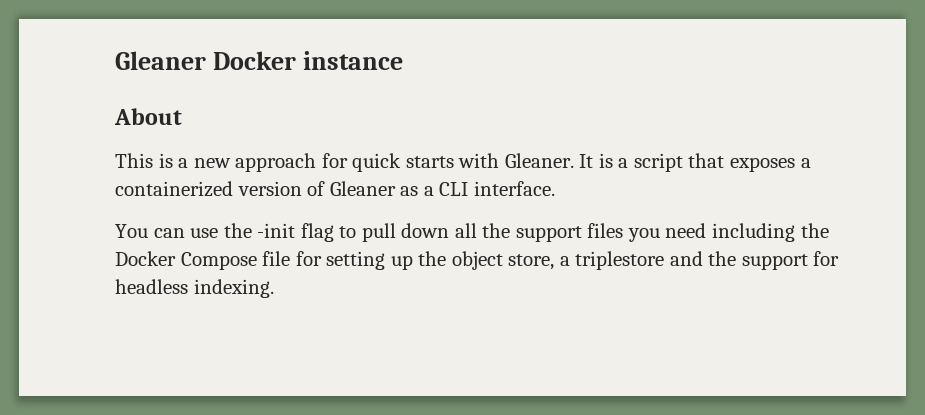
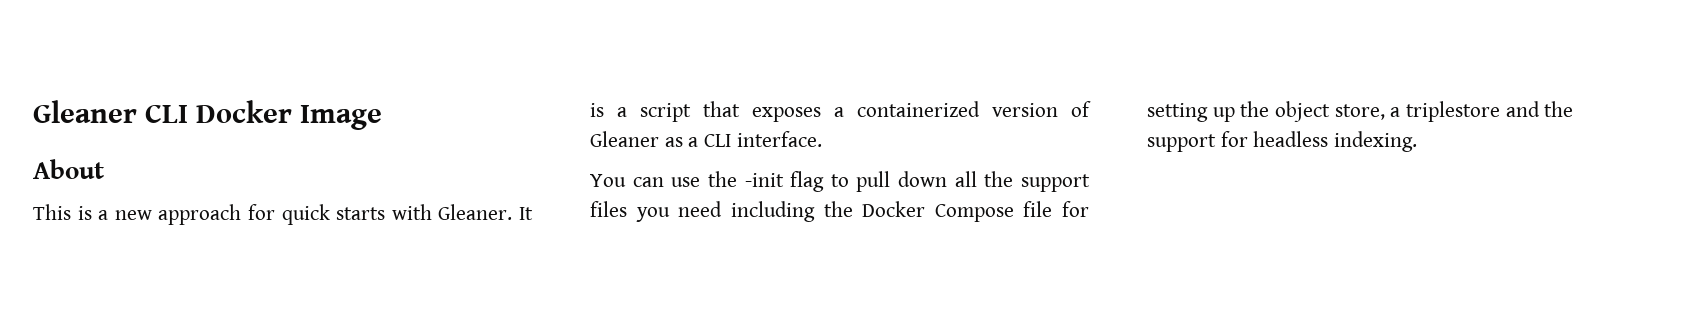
[115,51,404,70] Gleaner Docker instance -> [33,100,382,130] Gleaner CLI Docker Image

